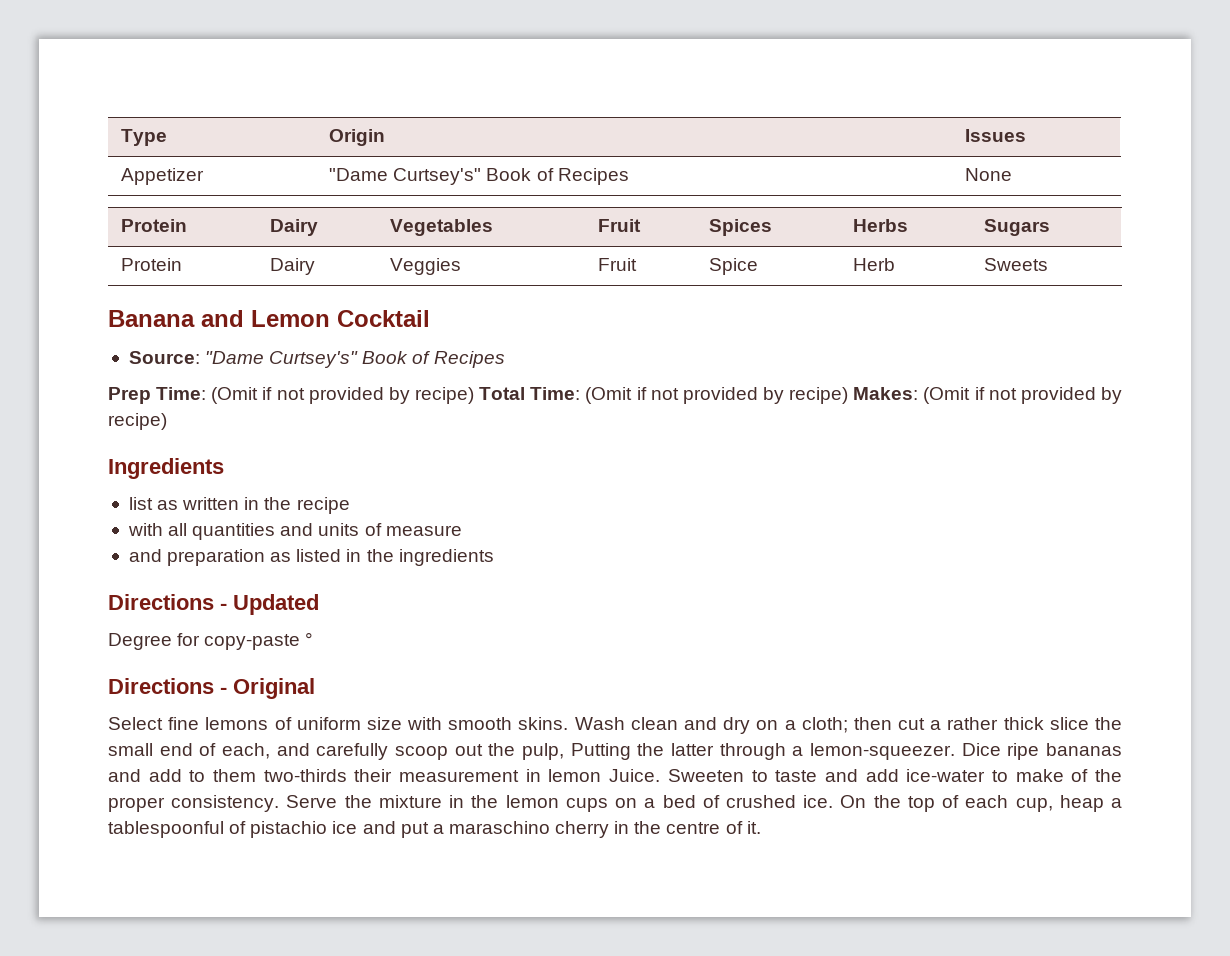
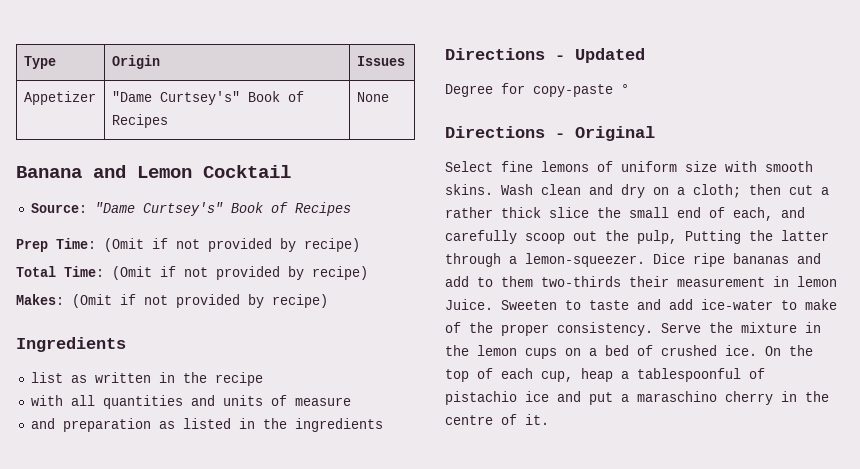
[121,219,188,232] [270,219,319,236] [390,219,494,236] [598,219,642,232] [709,219,773,236] [853,219,909,232] [984,219,1051,236] [121,258,183,271] [270,258,316,275] [390,258,462,275] [598,258,638,271] [709,258,759,275] [853,258,896,271] [984,258,1049,271] // Protein | Dairy | Vegetables | Fruit | Spices | Herbs | Sugars // Protein | Dairy | Veggies | Fruit | Spice | Herb | Sweets -> (389, 97) none
(474, 395) none -> (360, 245) //
(849, 395) none -> (368, 273) //

